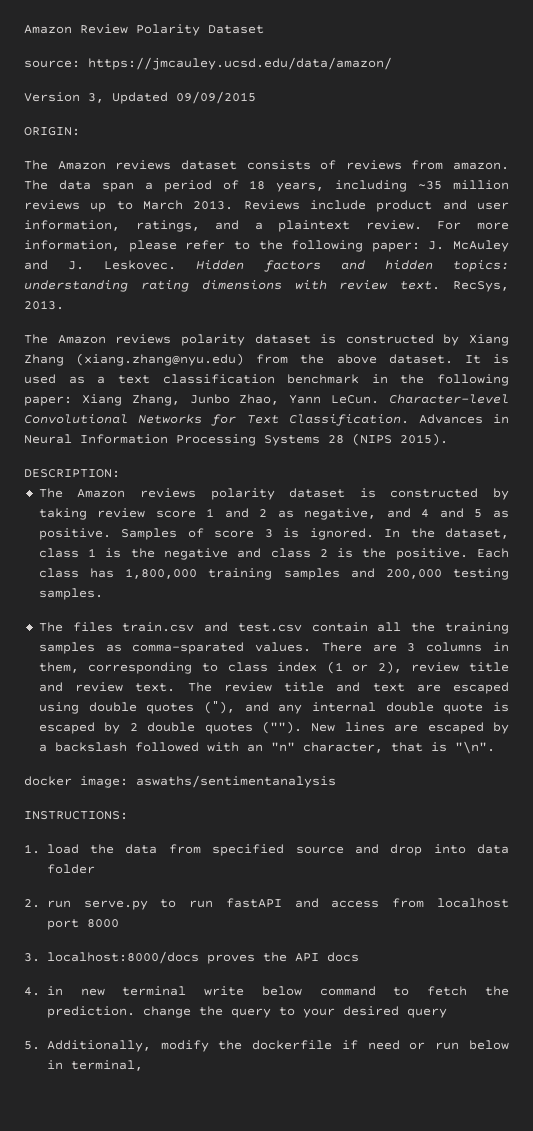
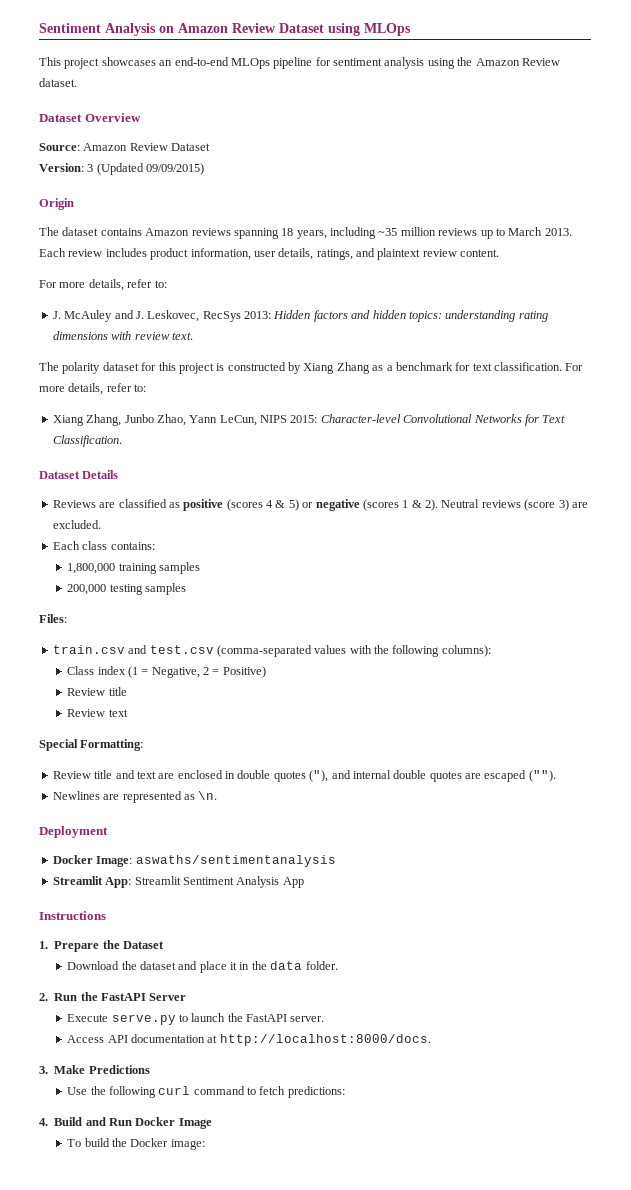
[24,24,264,36] [24,57,392,70] [24,91,256,104] [24,127,80,136] [24,160,509,170] [24,180,239,192] Amazon Review Polarity Dataset // source: https://jmcauley.ucsd.edu/data/amazon/ // Version 3, Updated 09/09/2015 // ORIGIN: // The Amazon reviews dataset consists of reviews from amazon. The data span a period of -> [39,23,411,36] [39,57,560,69] [39,78,77,87] [39,113,141,122] [39,143,211,151] [39,163,205,175] [39,198,74,210] [39,227,279,239] Sentiment Analysis on Amazon Review Dataset using MLOps // This project showcases an end-to-end MLOps pipeline for sentiment analysis using the Amazon Review dataset. // Dataset Overview // Source: Amazon Review Dataset // Version: 3 (Updated 09/09/2015) // Origin // The dataset contains Amazon reviews spanning
[243,200,509,212] [24,220,509,232] [24,240,420,252] Reviews include product and user information, ratings, and a plaintext review. For more information, please refer to the following paper: -> [39,248,500,260] [39,279,167,291] Each review includes product information, user details, ratings, and plaintext review content. // For more details, refer to: //
[104,260,177,270] Leskovec. -> [147,310,271,322] Leskovec, RecSys 2013:
[452,281,509,292] [24,300,64,310] [24,334,311,346] RecSys, 2013. // The Amazon reviews polarity dataset -> [39,362,214,374] // The polarity dataset for this project
[76,353,510,366] [24,374,509,386] [24,396,72,406] (xiang.zhang@nyu.edu) from the above dataset. It is used as a text classification benchmark in the following paper: -> [372,362,584,371] [39,383,147,395] as a benchmark for text classification. For more details, refer to: //
[331,395,380,404] LeCun. -> [219,415,318,426] LeCun, NIPS 2015:
[418,414,510,424] [24,433,448,446] [24,469,120,478] [38,488,509,500] [38,508,509,520] [38,528,509,540] [38,548,468,560] Advances in Neural Information Processing Systems 28 (NIPS 2015). // DESCRIPTION: // The Amazon reviews polarity dataset is constructed by taking review score 1 and 2 as negative, and 4 and 5 as positive. Samples of score 3 is ignored. In the dataset, class 1 is the negative and class 2 is the positive. -> [39,470,119,479] [52,499,588,511] [52,520,101,529] // Dataset Details // Reviews are classified as positive (scores 4 & 5) or negative (scores 1 & 2). Neutral reviews (score 3) are excluded. //
[90,568,115,578] has -> [110,542,155,550] contains: //
[350,568,375,578] and -> (200, 568) //
[38,588,103,600] [38,622,510,634] [38,642,510,654] [38,661,509,674] [38,682,272,692] samples. // The files train.csv and test.csv contain all the training samples as comma-sparated values. There are 3 columns in them, corresponding to class index (1 or 2), review title and review text. The review -> [144,583,186,595] [39,614,67,623] [52,645,491,657] [67,666,266,678] [67,687,127,696] [67,709,128,717] [39,739,144,751] [52,771,91,779] samples // Files: // train.csv and test.csv (comma-separated values with the following columns): // Class index (1 = Negative, 2 = Positive) // Review title // Review text // Special Formatting: // Review
[452,682,509,694] [38,702,79,714] escaped using -> [177,770,235,779] enclosed in
[278,704,303,714] any -> (351, 774) none
[443,702,509,714] [38,721,510,734] [38,741,495,754] [24,775,336,788] [24,811,128,820] [24,844,509,856] [46,864,95,874] [24,898,509,910] [46,919,119,930] [24,951,359,964] [24,986,509,996] [46,1006,447,1018] [24,1040,509,1052] [46,1060,143,1071] quote is escaped by 2 double quotes (""). New lines are escaped by a backslash followed with an "n" character, that is "\n". // docker image: aswaths/sentimentanalysis // INSTRUCTIONS: // 1. load the data from specified source and drop into data folder // 2. run serve.py to run fastAPI and access from localhost port 8000 // 3. localhost:8000/docs proves the API docs // 4. in new terminal write below command to fetch the prediction. change the query to your desired query // 5. Additionally, modify the dockerfile if need or run below in terminal, -> [429,770,556,782] [52,791,218,803] [39,826,108,838] [52,855,336,867] [52,876,304,888] [39,911,106,920] [39,940,164,952] [67,961,338,973] [39,992,187,1001] [67,1013,325,1025] [67,1034,431,1046] [39,1065,150,1074] [67,1086,345,1098] [39,1117,212,1129] [67,1138,205,1150] quotes are escaped (""). // Newlines are represented as \n. // Deployment // Docker Image: aswaths/sentimentanalysis // Streamlit App: Streamlit Sentiment Analysis App // Instructions // 1. Prepare the Dataset // Download the dataset and place it in the data folder. // 2. Run the FastAPI Server // Execute serve.py to launch the FastAPI server. // Access API documentation at http://localhost:8000/docs. // 3. Make Predictions // Use the following curl command to fetch predictions: // 4. Build and Run Docker Image // To build the Docker image:

